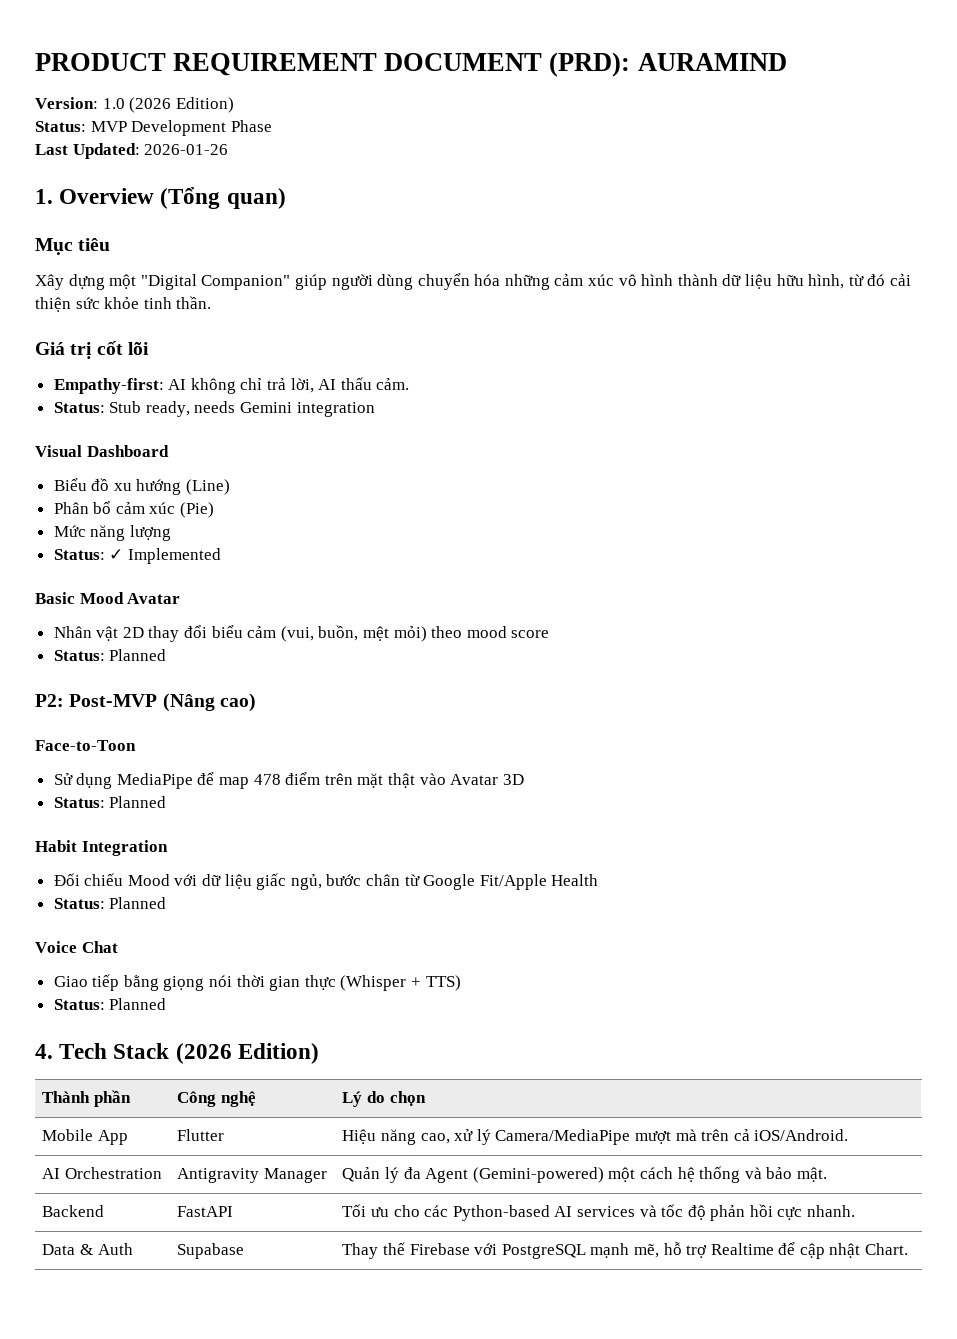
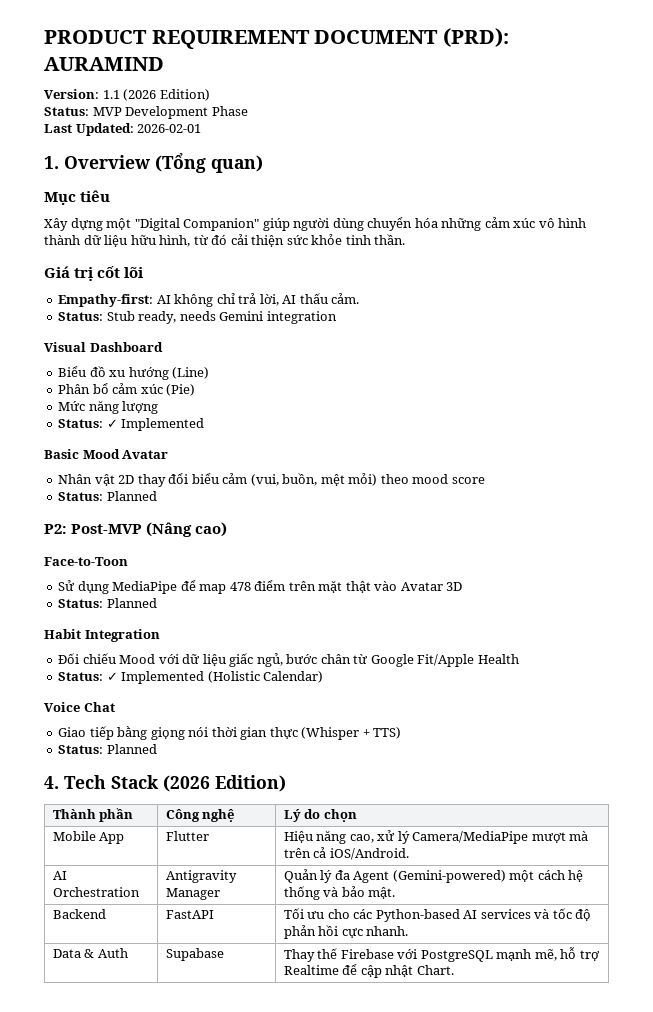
[102,98,125,109] 1.0 -> [102,90,120,99] 1.1
[144,144,229,155] 2026-01-26 -> [137,124,202,133] 2026-02-01
[109,897,167,909] Planned -> [106,671,324,684] ✓ Implemented (Holistic Calendar)

